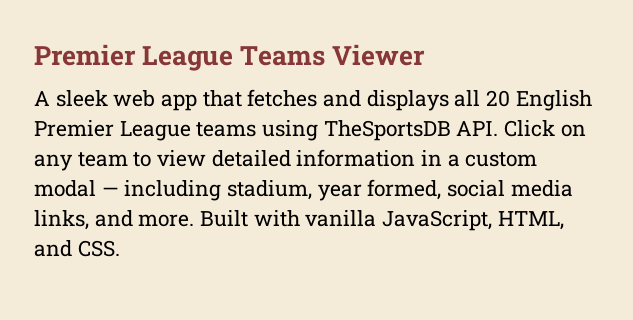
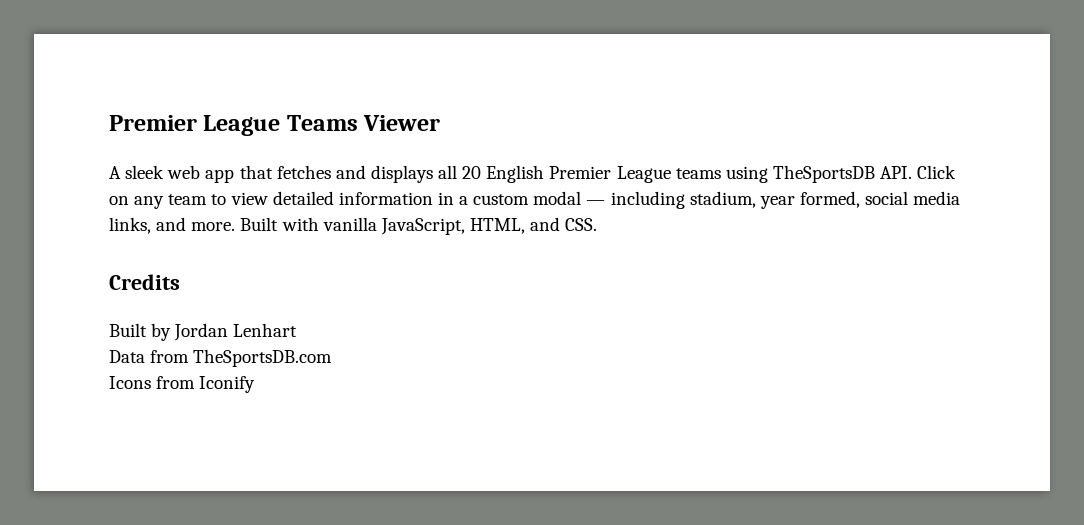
(120, 248) none -> [109,274,180,290] [109,323,298,341] [109,349,333,367] [109,376,256,393] // Credits // Built by Jordan Lenhart // Data from TheSportsDB.com // Icons from Iconify

